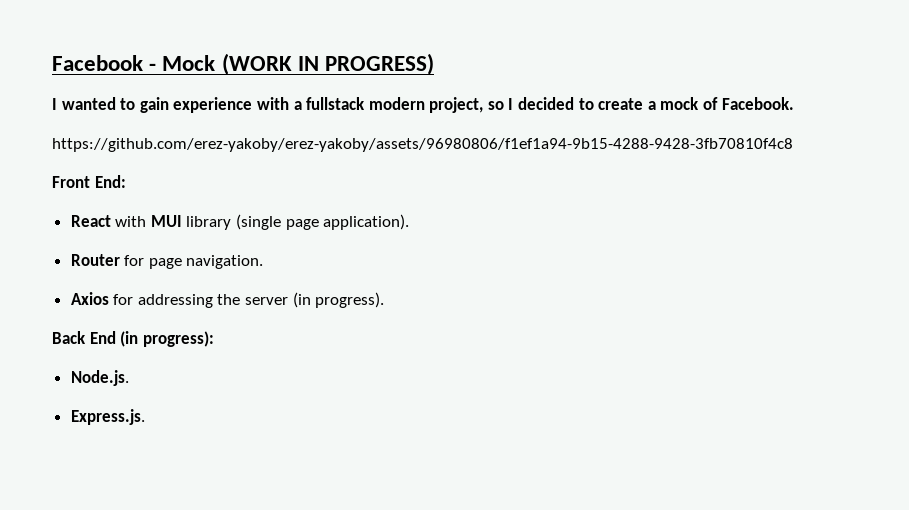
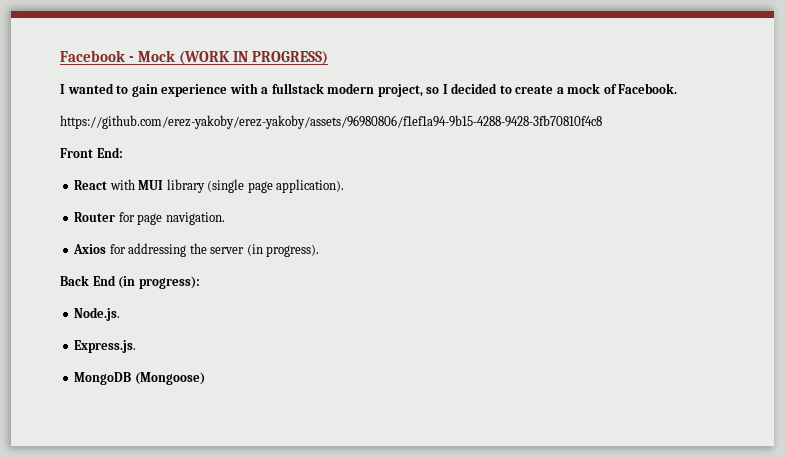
(145, 417) none -> [74,372,205,385] // MongoDB (Mongoose)

